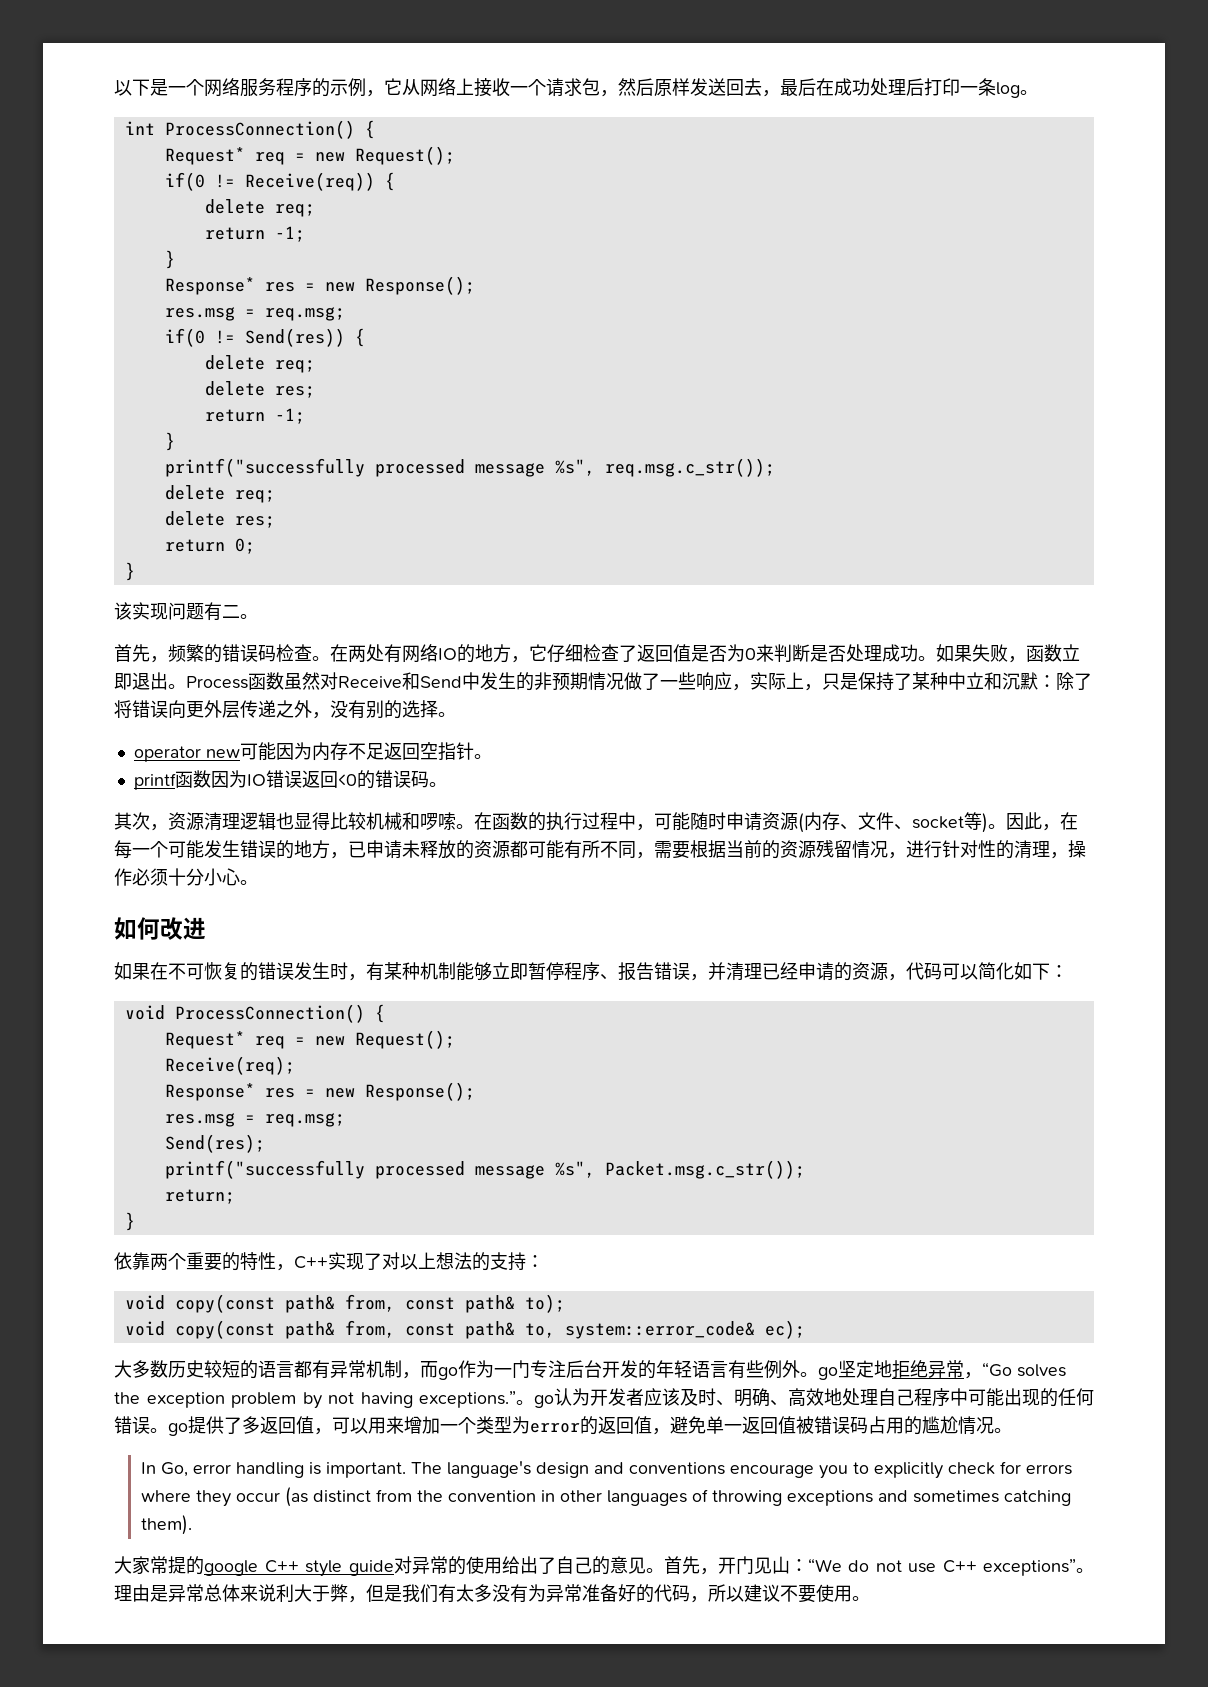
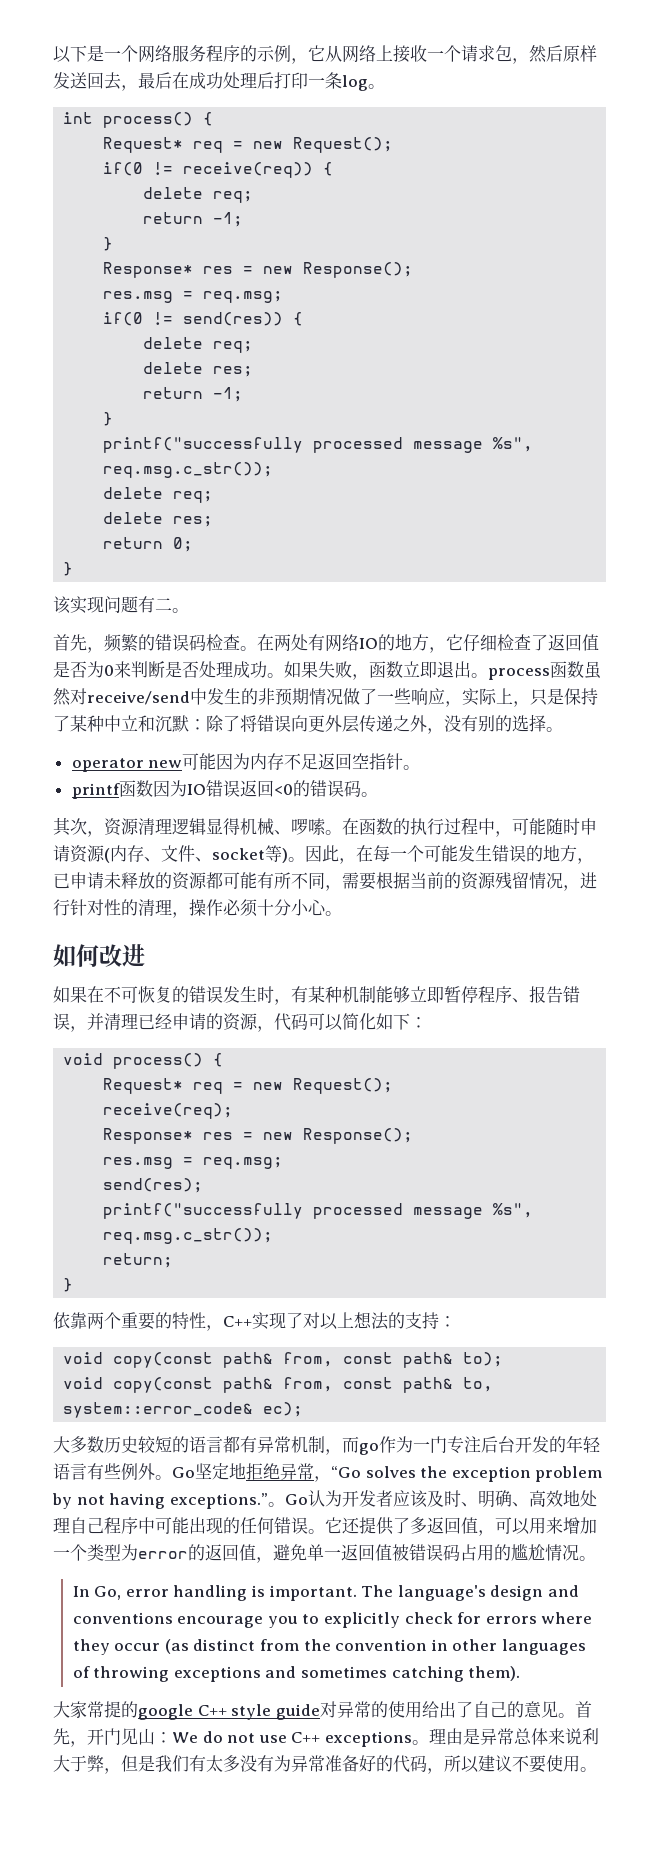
[164,120,355,139] ProcessConnection() -> [103,112,194,128] process()
[244,172,375,191] Receive(req)) -> [183,162,314,178] receive(req))
[244,328,345,347] Send(res)) -> [183,312,284,326] send(res))
[186,676,248,689] Process -> [488,668,550,680] process
[338,672,462,690] Receive和Send -> [87,691,190,705] receive/send
[276,812,420,830] 也显得比较机械和 -> [206,818,291,836] 显得机械、
[174,1004,385,1023] [164,1030,455,1049] [164,1056,295,1075] [164,1082,475,1101] [164,1113,345,1127] [164,1134,265,1153] [164,1160,805,1179] ProcessConnection() { // Request* req = new Request(); // Receive(req); // Response* res = new Response(); // res.msg = req.msg; // Send(res); // printf("successfully processed message %s", Packet.msg.c_str()); -> [113,1053,224,1069] [103,1078,394,1094] [103,1103,234,1119] [103,1128,414,1144] [103,1157,284,1169] [103,1178,204,1193] [103,1203,534,1219] [103,1228,274,1244] process() { // Request* req = new Request(); // receive(req); // Response* res = new Response(); // res.msg = req.msg; // send(res); // printf("successfully processed message %s", req.msg.c_str());
[818,1367,838,1380] go -> [172,1467,195,1478] Go
[534,1395,554,1408] go -> [284,1494,308,1505] Go
[168,1423,188,1436] go -> [325,1517,360,1534] 它还
[807,1558,842,1572] “We -> [172,1732,198,1743] We
[983,1559,1076,1576] exceptions” -> [324,1731,412,1747] exceptions

